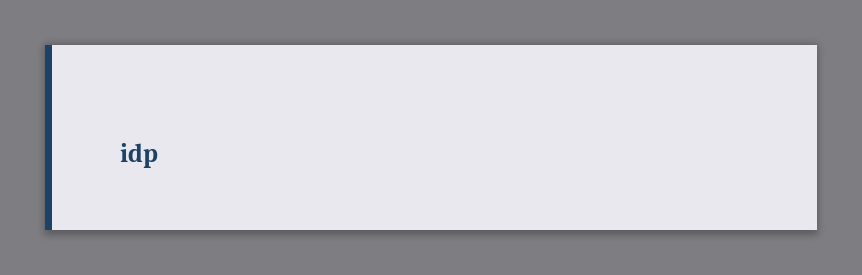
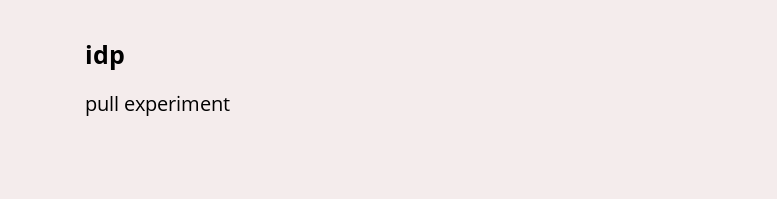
(158, 155) none -> [85,95,231,116] // pull experiment

